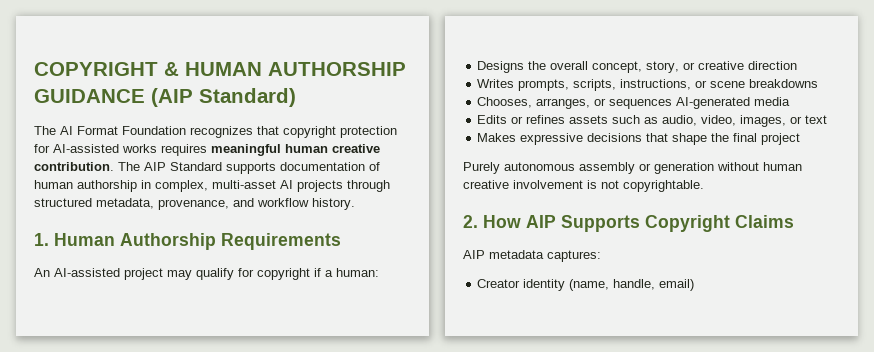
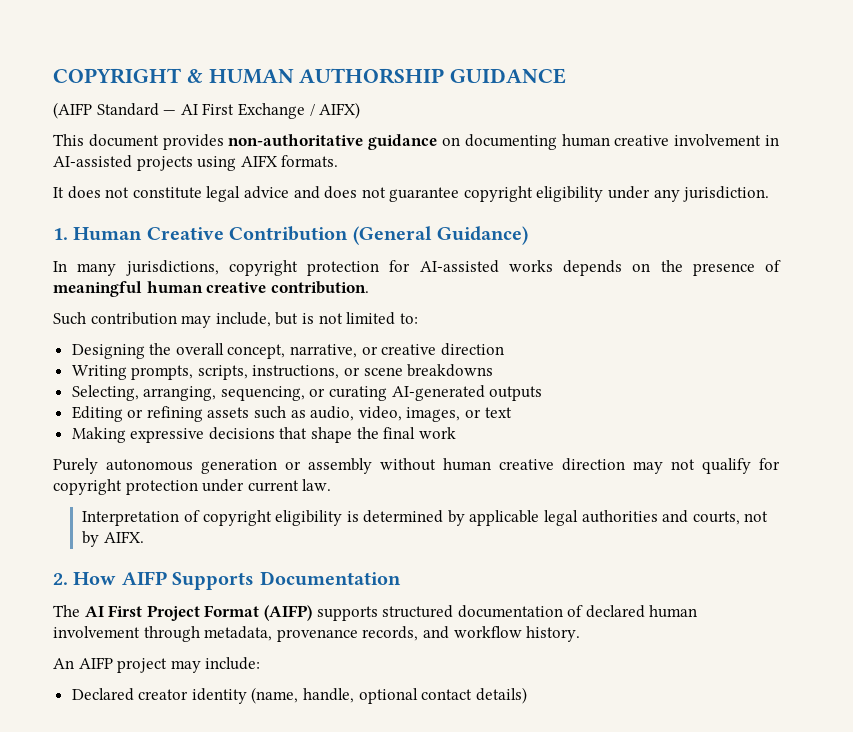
[151,88,296,107] [34,126,279,138] (AIP Standard) // The AI Format Foundation recognizes that -> [53,102,361,119] [53,134,779,150] [53,155,339,171] [53,186,770,202] [53,226,528,245] [53,260,219,276] // (AIFP Standard — AI First Exchange / AIFX) // This document provides non-authoritative guidance on documenting human creative involvement in AI-assisted projects using AIFX formats. // It does not constitute legal advice and does not guarantee copyright eligibility under any jurisdiction. // 1. Human Creative Contribution (General Guidance) // In many jurisdictions,
[161,144,207,156] requires -> [563,260,781,276] depends on the presence of
[118,162,380,174] [34,180,390,192] [34,198,355,210] [34,233,341,250] [34,268,379,280] [477,61,525,73] The AIP Standard supports documentation of human authorship in complex, multi-asset AI projects through structured metadata, provenance, and workflow history. // 1. Human Authorship Requirements // An AI-assisted project may qualify for copyright if a human: // Designs -> [53,312,418,328] [71,344,145,359] // Such contribution may include, but is not limited to: // Designing
[646,61,680,73] story, -> [290,344,358,358] narrative,
[477,79,515,88] Writes -> [71,365,127,380] Writing
[477,97,791,109] [477,115,566,124] Chooses, arranges, or sequences AI-generated media // Edits or refines -> [71,385,543,401] [71,406,203,422] Selecting, arranging, sequencing, or curating AI-generated outputs // Editing or refining
[477,133,517,142] Makes -> [71,427,126,443] Making
[761,133,801,145] project -> [418,427,456,439] work
[579,162,802,174] [463,180,704,192] [463,215,794,232] [463,250,601,262] [477,279,695,291] assembly or generation without human creative involvement is not copyrightable. // 2. How AIP Supports Copyright Claims // AIP metadata captures: // Creator identity (name, handle, email) -> [201,458,780,474] [53,479,332,495] [82,510,769,526] [82,531,144,547] [53,571,401,590] [53,605,698,621] [53,626,581,642] [53,657,261,673] [71,687,527,704] generation or assembly without human creative direction may not qualify for copyright protection under current law. // Interpretation of copyright eligibility is determined by applicable legal authorities and courts, not by AIFX. // 2. How AIFP Supports Documentation // The AI First Project Format (AIFP) supports structured documentation of declared human involvement through metadata, provenance records, and workflow history. // An AIFP project may include: // Declared creator identity (name, handle, optional contact details)

